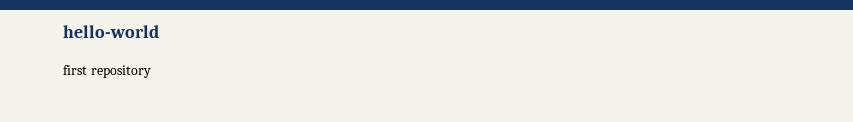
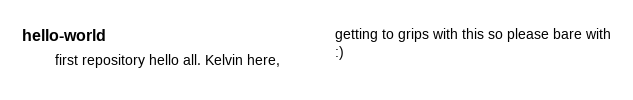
(151, 71) none -> [148,54,280,67] [335,28,611,42] [335,46,344,60] hello all. Kelvin here, getting to grips with this so please bare with :)

